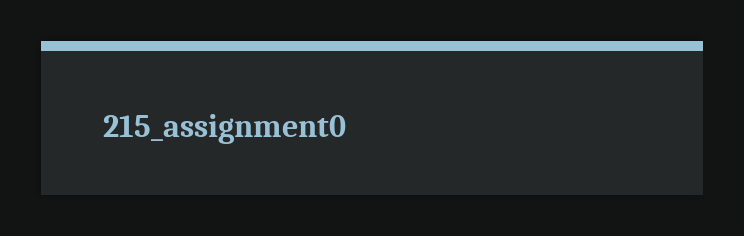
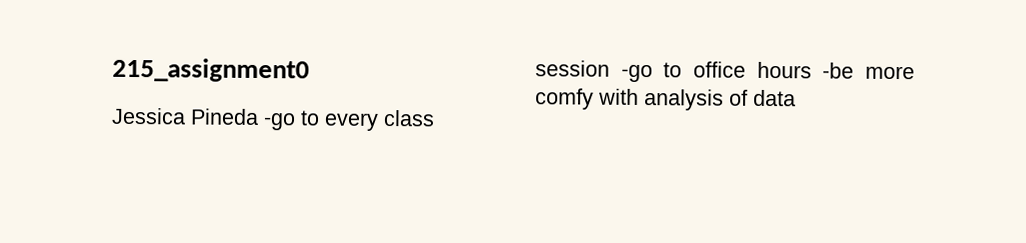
(346, 129) none -> [111,107,435,131] [535,60,915,83] [535,88,796,111] // Jessica Pineda -go to every class session -go to office hours -be more comfy with analysis of data

